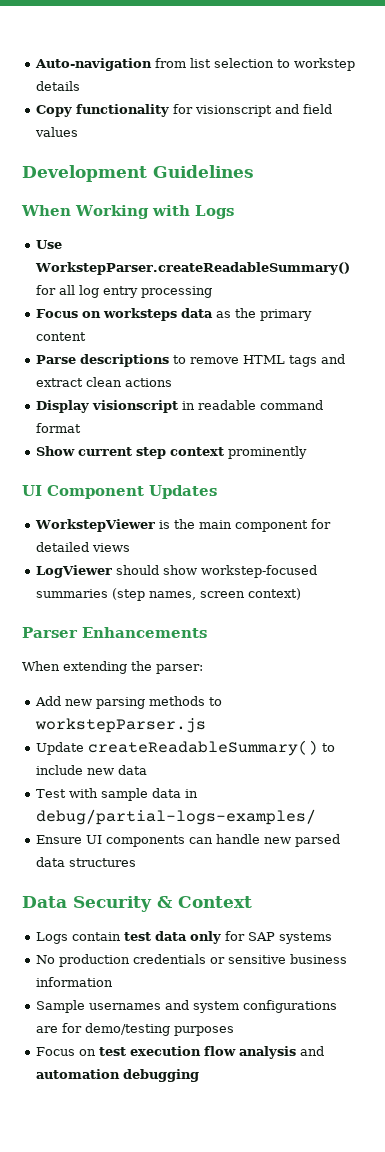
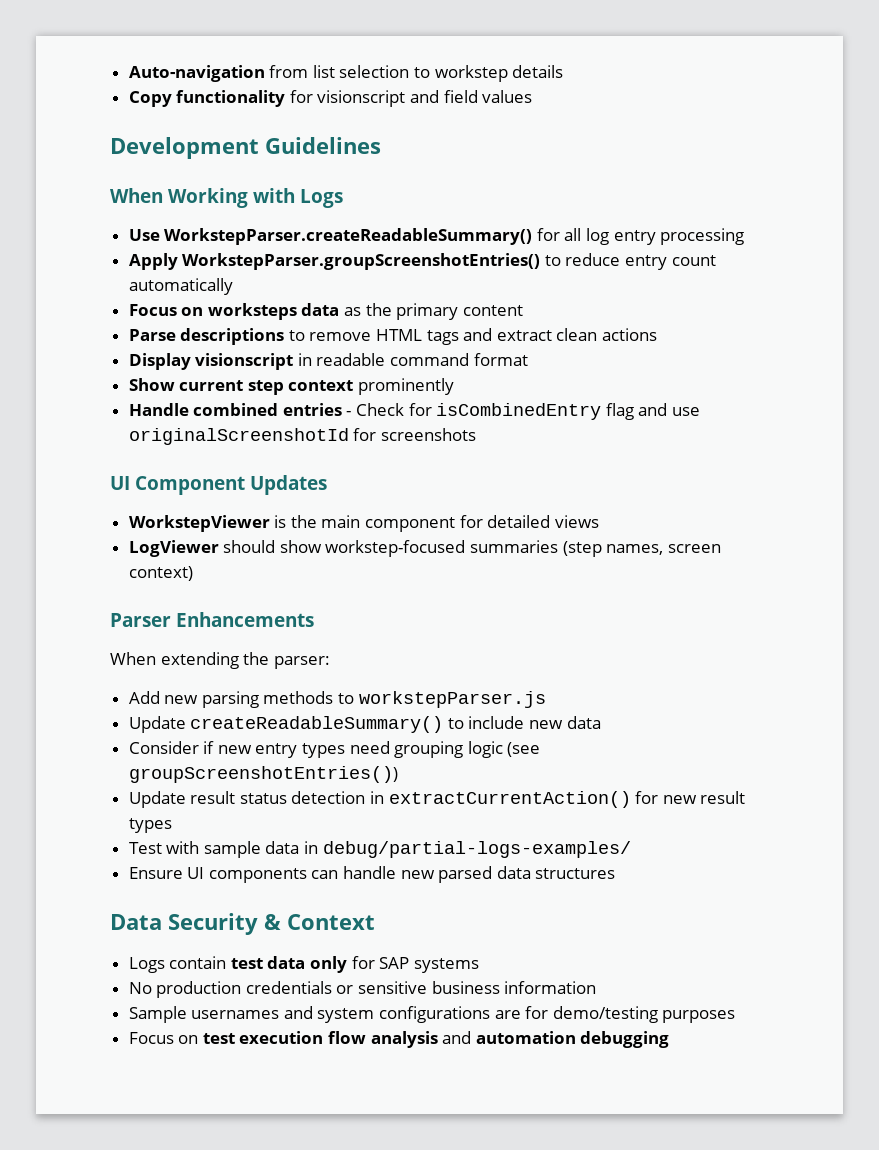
(213, 292) none -> [128,253,716,270] [128,278,233,295] // Apply WorkstepParser.groupScreenshotEntries() to reduce entry count automatically
(308, 452) none -> [128,403,701,420] [128,428,476,445] // Handle combined entries - Check for isCombinedEntry flag and use originalScreenshotId for screenshots
(148, 770) none -> [128,741,541,758] [128,766,398,783] [128,791,746,808] [128,818,172,833] // Consider if new entry types need grouping logic (see groupScreenshotEntries()) // Update result status detection in extractCurrentAction() for new result types

